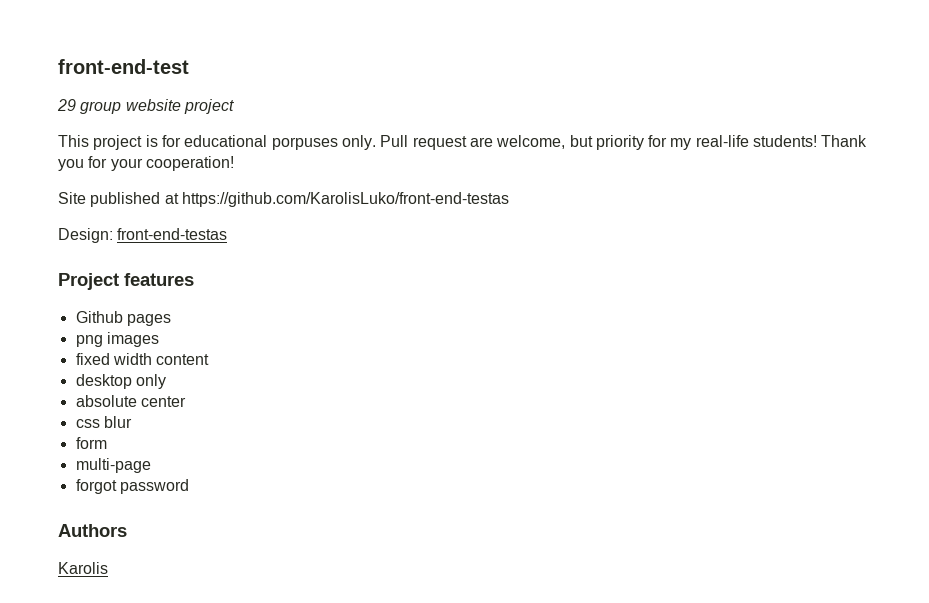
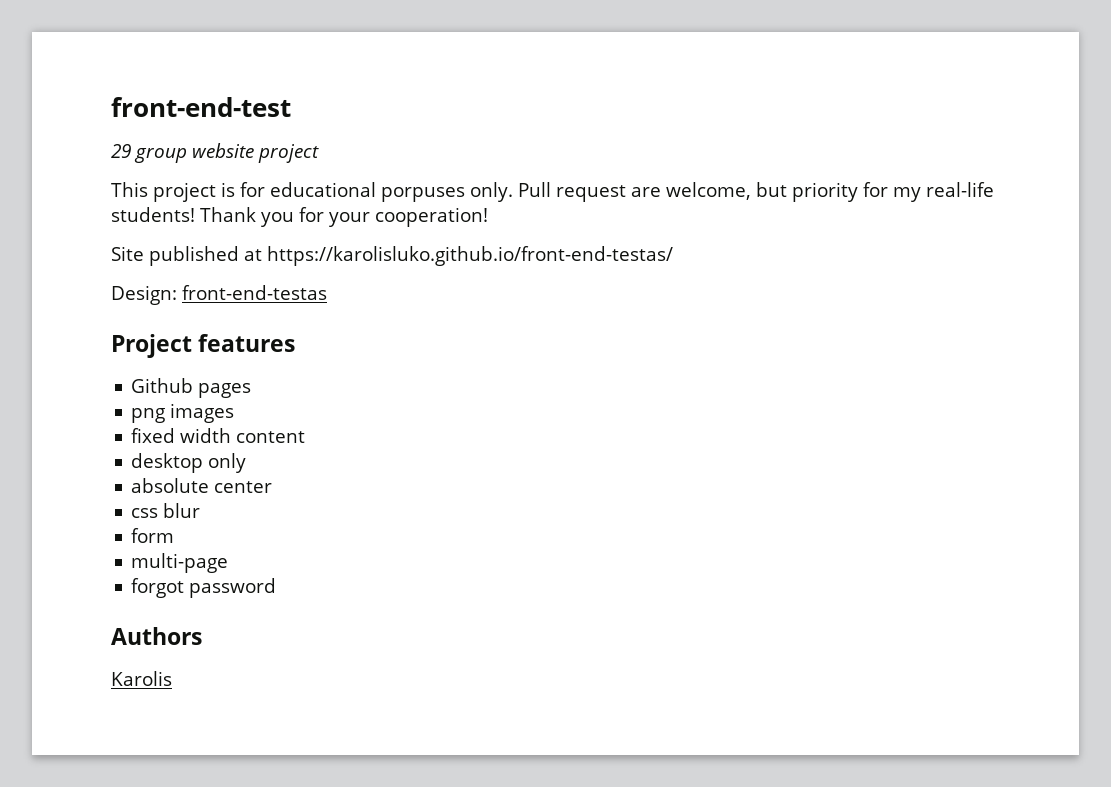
[181,192,509,207] https://github.com/KarolisLuko/front-end-testas -> [267,246,673,266] https://karolisluko.github.io/front-end-testas/

